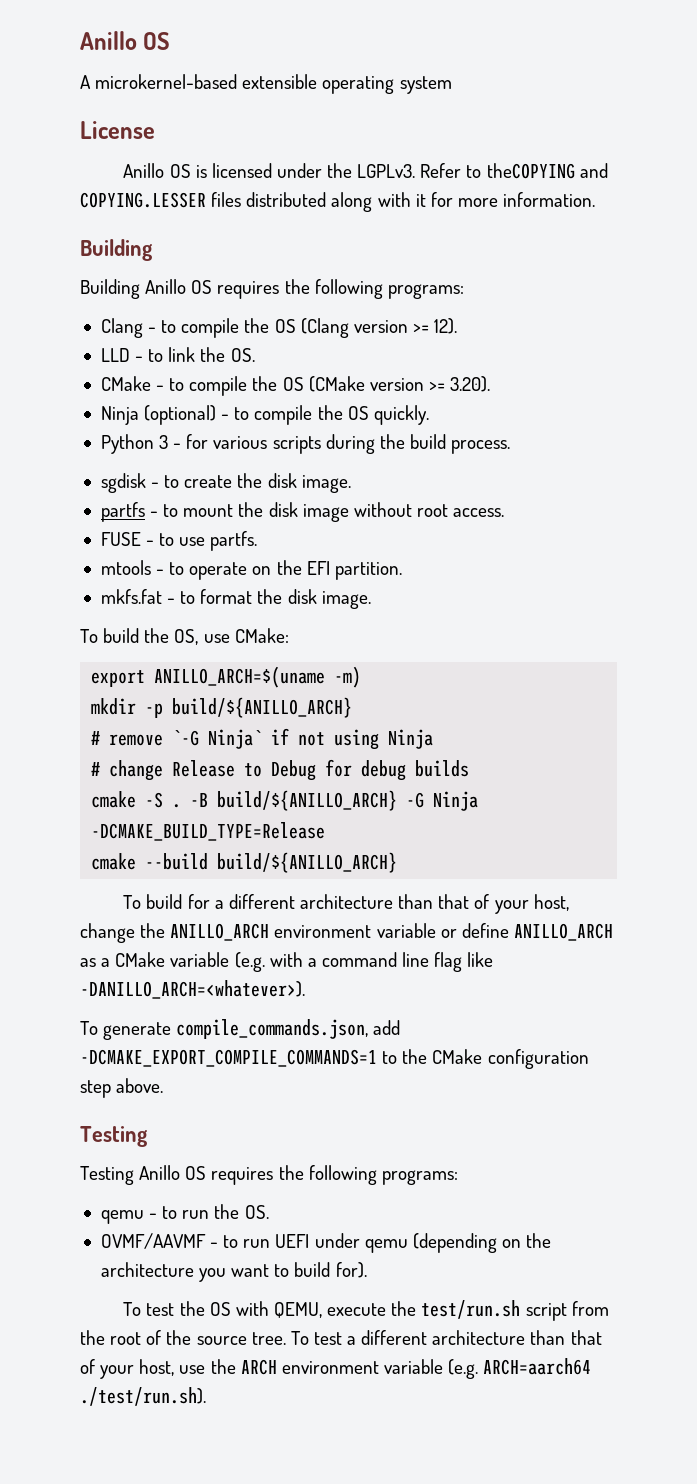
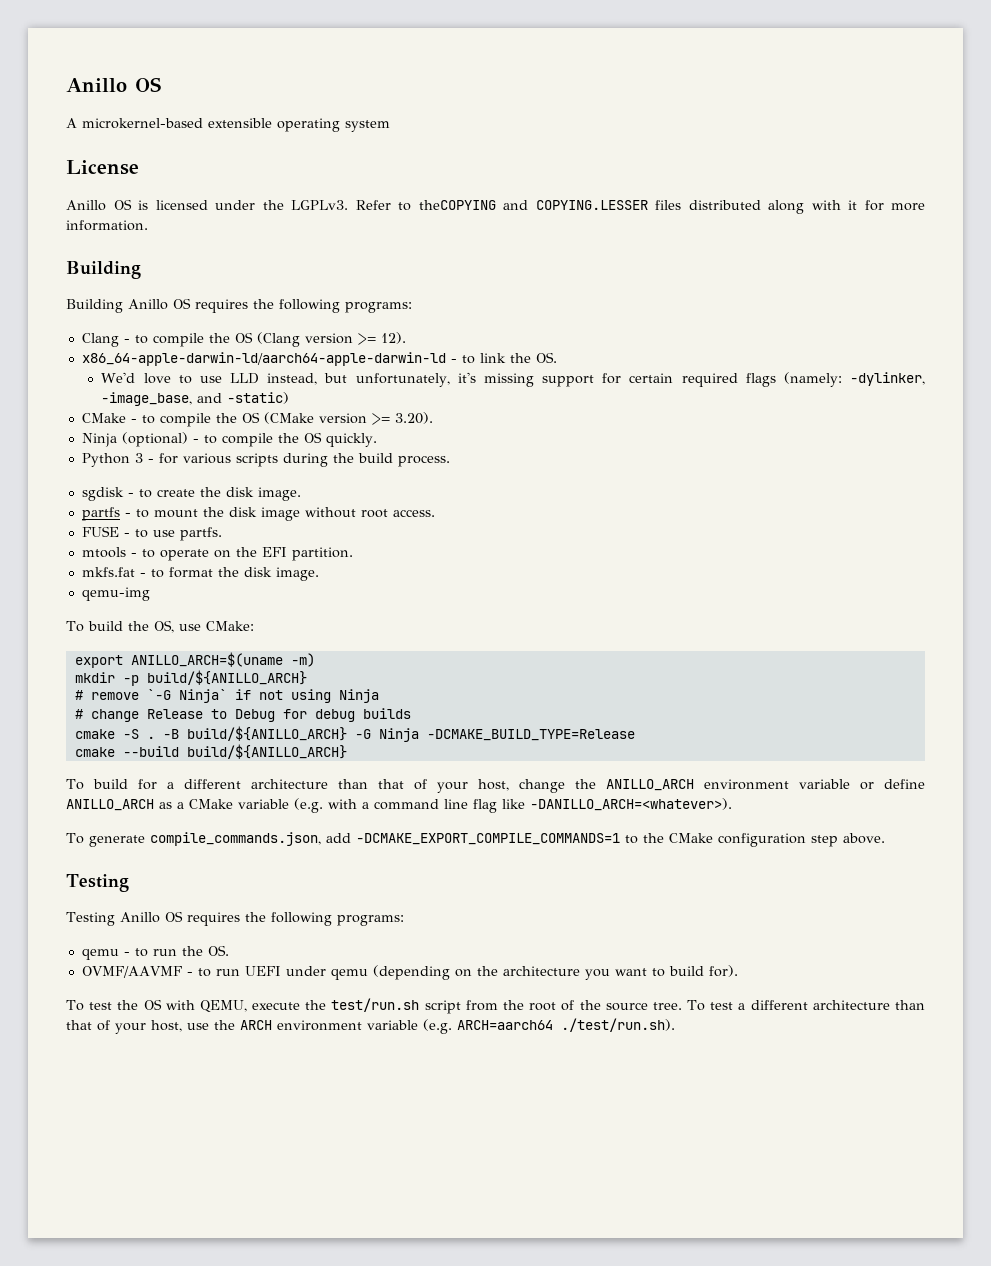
[100,348,130,362] LLD -> [81,352,446,366] x86_64-apple-darwin-ld/aarch64-apple-darwin-ld
(255, 355) none -> [101,372,925,387] [101,392,290,406] // We'd love to use LLD instead, but unfortunately, it's missing support for certain required flags (namely: -dylinker, -image_base, and -static)
(371, 600) none -> [81,587,150,601] // qemu-img

